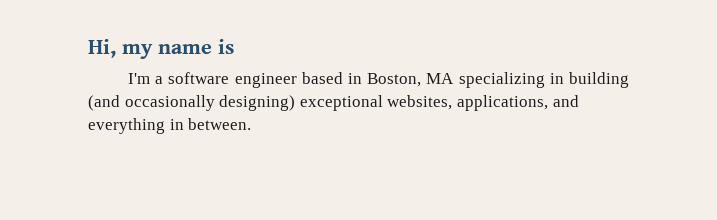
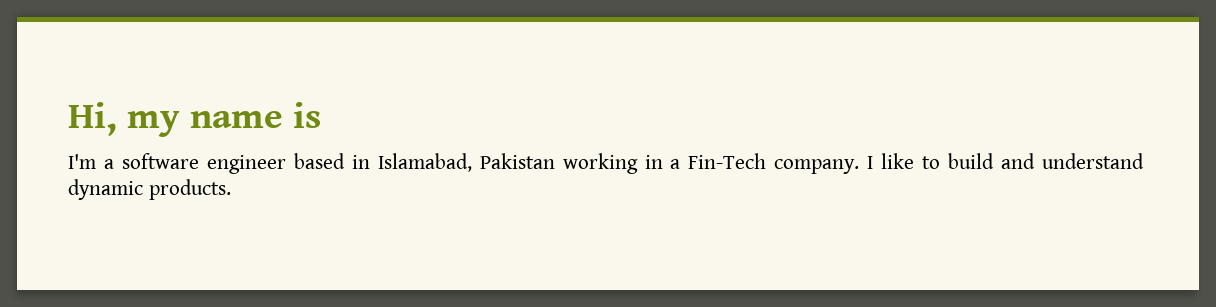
[367,72,629,88] [88,95,579,111] [88,118,252,134] Boston, MA specializing in building (and occasionally designing) exceptional websites, applications, and everything in between. -> [377,153,1145,174] [68,179,231,200] Islamabad, Pakistan working in a Fin-Tech company. I like to build and understand dynamic products.

